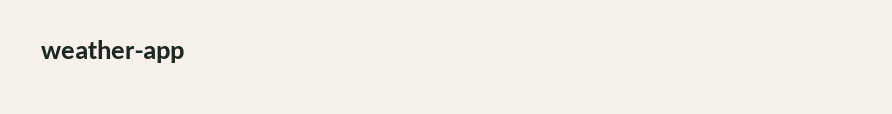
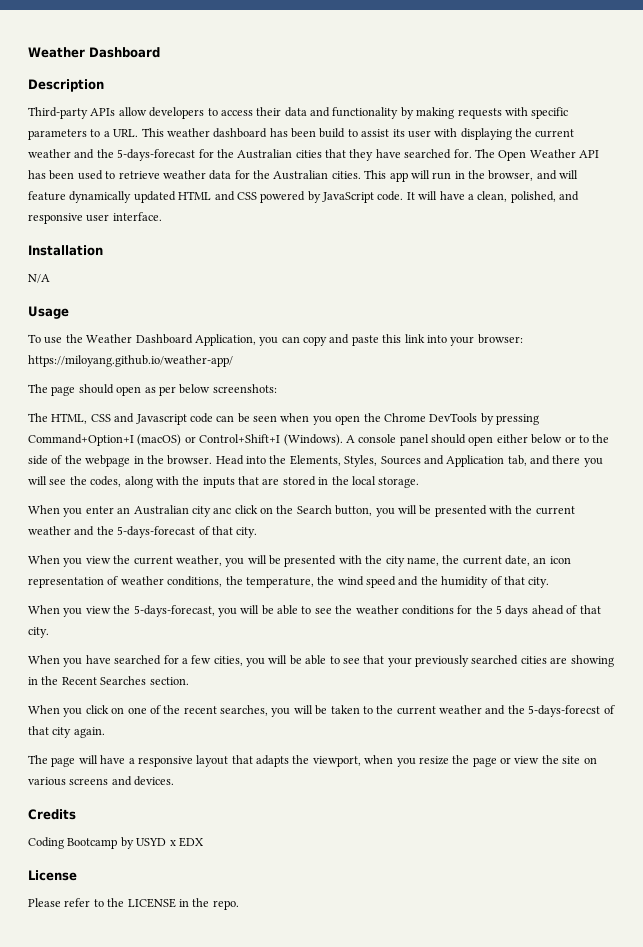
[41,40,184,63] weather-app -> [28,47,160,58] [28,79,104,92] [28,107,569,119] [28,128,575,140] [28,149,599,161] [28,170,579,182] [28,191,579,203] [28,212,162,224] [28,245,103,256] [28,274,50,283] [28,306,69,319] [28,334,523,346] [28,355,233,367] [28,384,277,396] [28,413,539,425] [28,434,610,446] [28,455,603,467] [28,476,420,488] [28,505,575,517] [28,526,258,538] [28,555,571,567] [28,576,550,588] [28,605,601,617] [28,627,49,638] [28,655,614,667] [28,676,189,685] [28,705,615,717] [28,726,105,738] [28,755,597,767] [28,776,175,786] [28,809,76,820] [28,837,204,849] [28,870,77,881] [28,898,239,910] Weather Dashboard // Description // Third-party APIs allow developers to access their data and functionality by making requests with specific parameters to a URL. This weather dashboard has been build to assist its user with displaying the current weather and the 5-days-forecast for the Australian cities that they have searched for. The Open Weather API has been used to retrieve weather data for the Australian cities. This app will run in the browser, and will feature dynamically updated HTML and CSS powered by JavaScript code. It will have a clean, polished, and responsive user interface. // Installation // N/A // Usage // To use the Weather Dashboard Application, you can copy and paste this link into your browser: https://miloyang.github.io/weather-app/ // The page should open as per below screenshots: // The HTML, CSS and Javascript code can be seen when you open the Chrome DevTools by pressing Command+Option+I (macOS) or Control+Shift+I (Windows). A console panel should open either below or to the side of the webpage in the browser. Head into the Elements, Styles, Sources and Application tab, and there you will see the codes, along with the inputs that are stored in the local storage. // When you enter an Australian city anc click on the Search button, you will be presented with the current weather and the 5-days-forecast of that city. // When you view the current weather, you will be presented with the city name, the current date, an icon representation of weather conditions, the temperature, the wind speed and the humidity of that city. // When you view the 5-days-forecast, you will be able to see the weather conditions for the 5 days ahead of that city. // When you have searched for a few cities, you will be able to see that your previously searched cities are showing in the Recent Searches section. // When you click on one of the recent searches, you will be taken to the current weather and the 5-days-forecst of that city again. // The page will have a responsive layout that adapts the viewport, when you resize the page or view the site on various screens and devices. // Credits // Coding Bootcamp by USYD x EDX // License // Please refer to the LICENSE in the repo.

